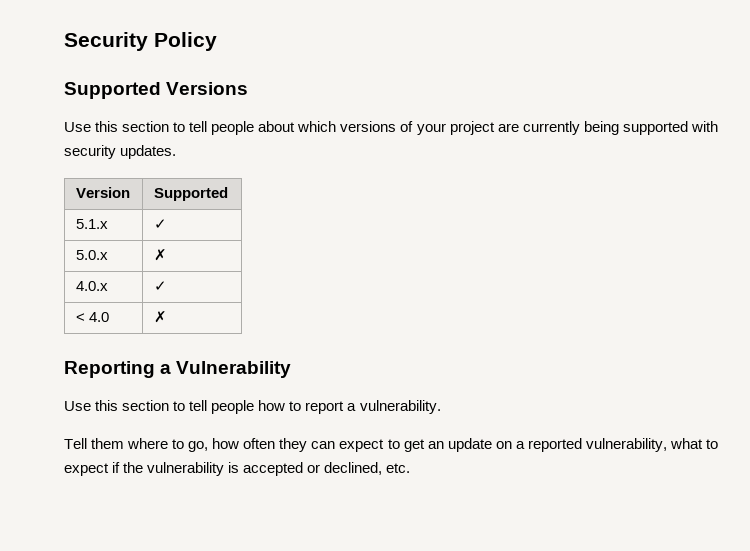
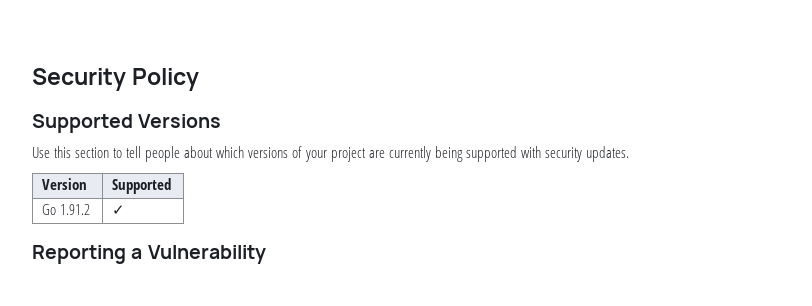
[75,219,108,229] [153,219,167,229] [75,250,108,260] [153,249,167,261] [75,281,108,291] [153,281,167,291] [75,312,109,322] [153,311,167,323] [64,361,292,378] [64,400,441,414] [64,438,718,452] [64,462,411,476] 5.1.x | ✓ // 5.0.x | ✗ // 4.0.x | ✓ // < 4.0 | ✗ // Reporting a Vulnerability // Use this section to tell people how to report a vulnerability. // Tell them where to go, how often they can expect to get an update on a reported vulnerability, what to expect if the vulnerability is accepted or declined, etc. -> [42,204,91,215] [112,205,126,215] [32,245,266,264] Go 1.91.2 | ✓ // Reporting a Vulnerability

